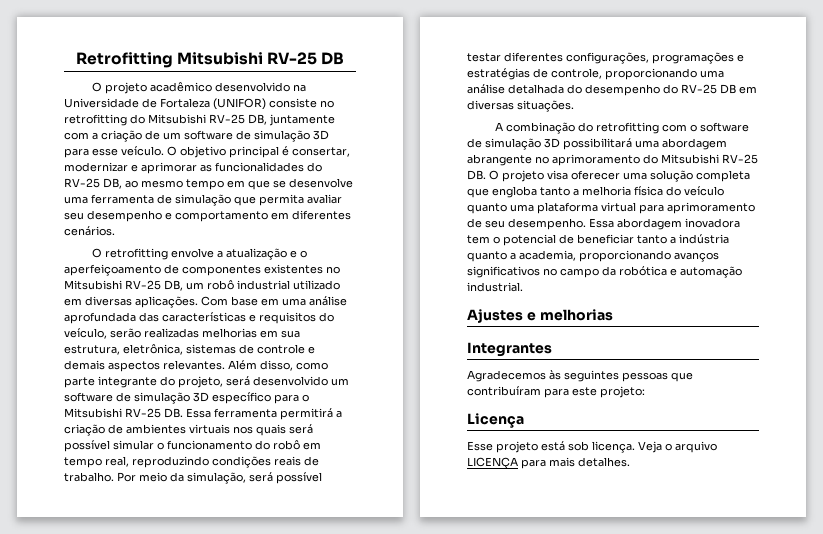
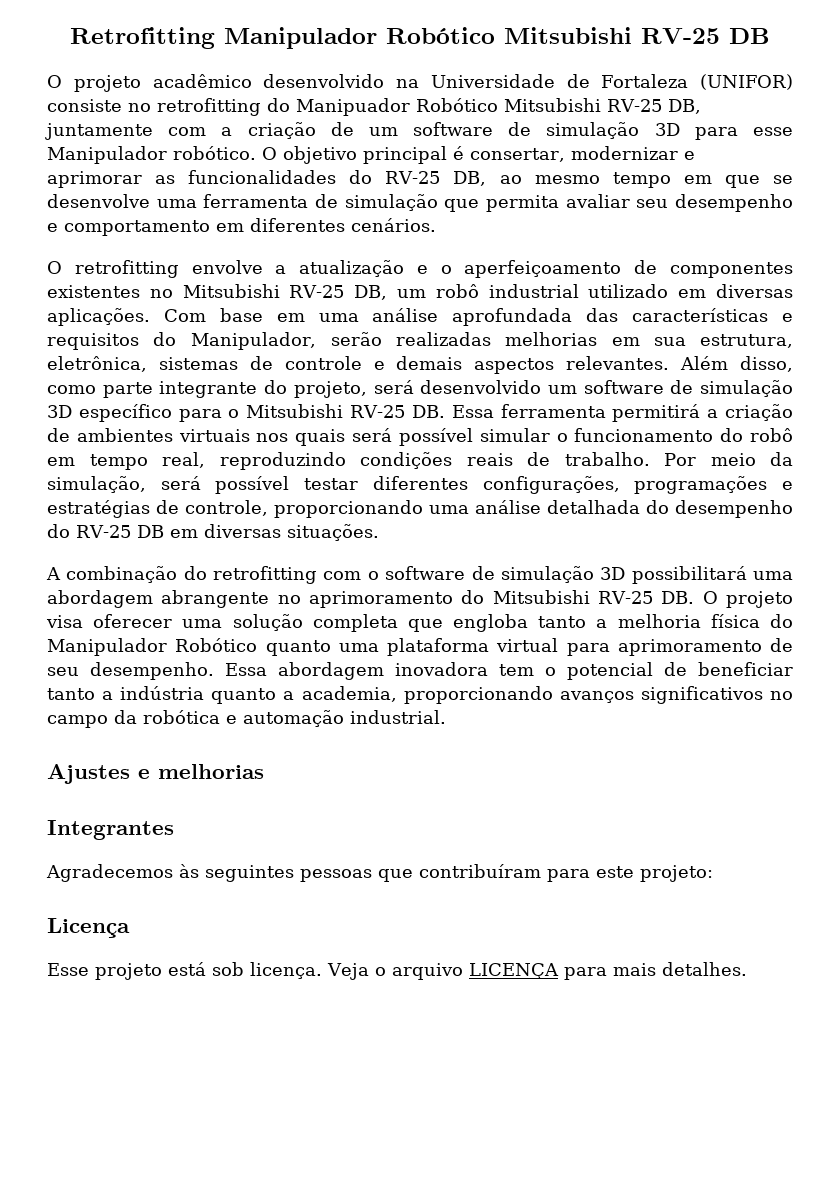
(173, 60) none -> [224,27,495,49] Manipulador Robótico
(145, 119) none -> [296,98,498,116] Manipuador Robótico
[121,146,164,156] veículo. -> [47,146,256,164] Manipulador robótico.
[64,328,107,339] veículo, -> [190,332,317,350] Manipulador,
[684,186,724,196] veículo -> [47,638,258,656] Manipulador Robótico

